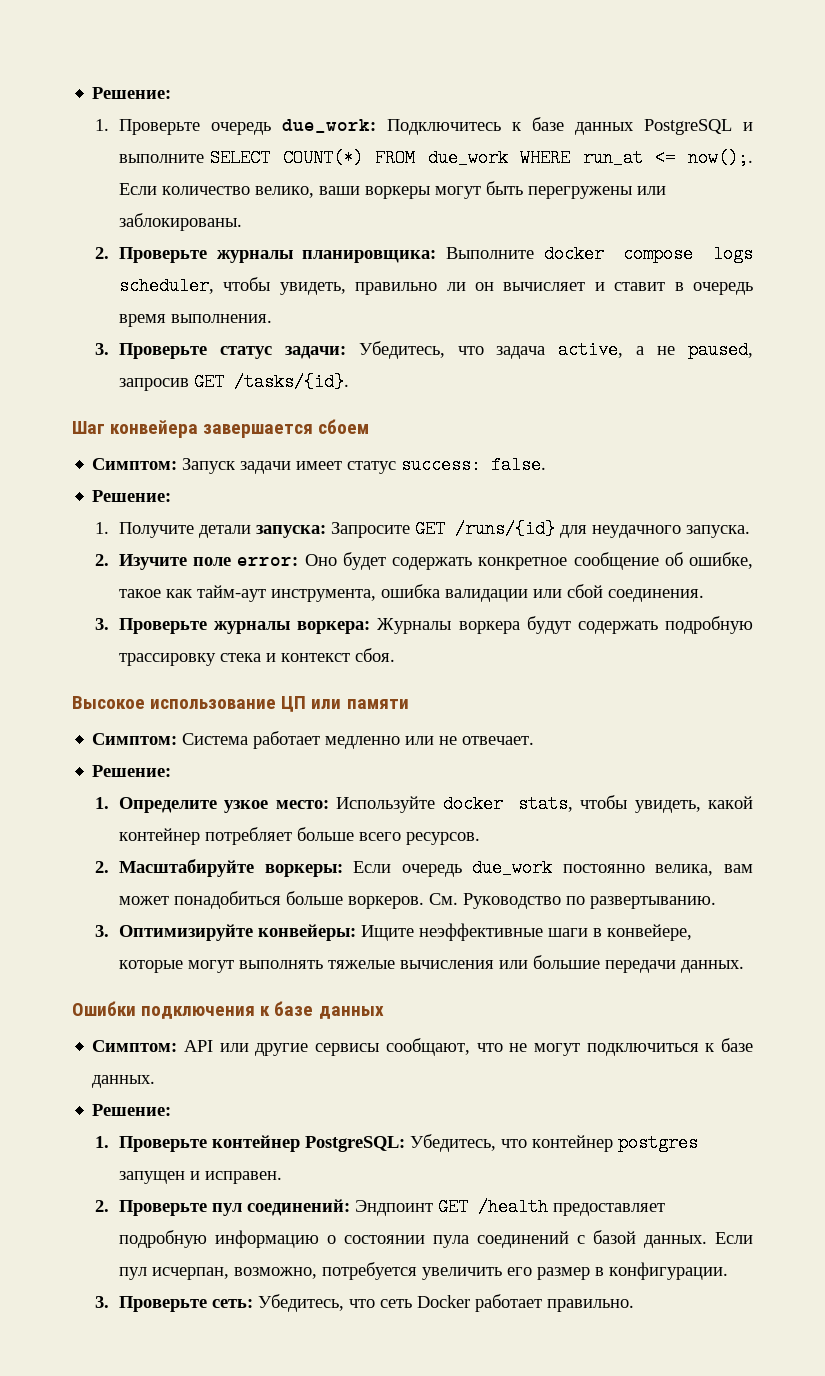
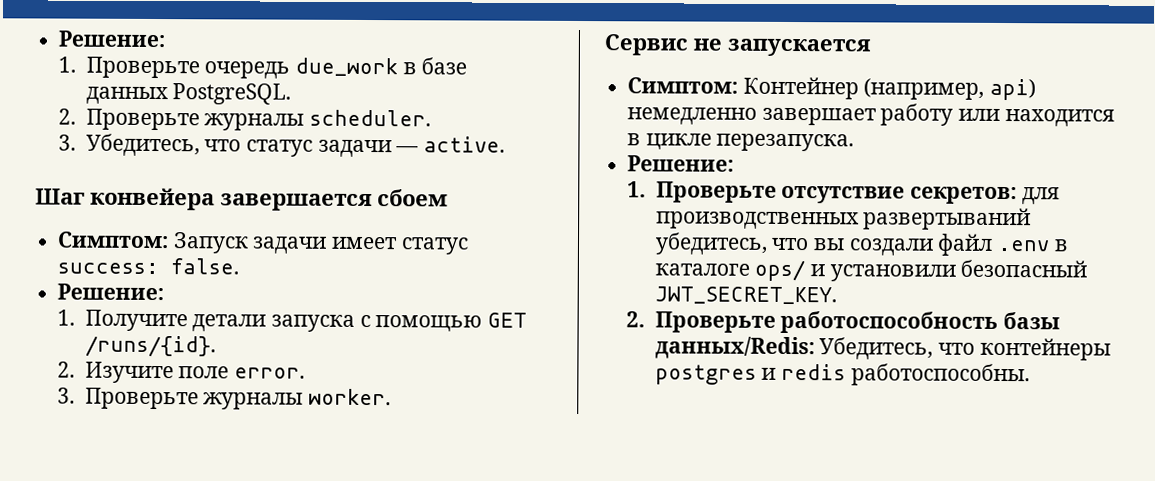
[281,117,753,135] [118,149,753,167] [118,181,666,199] [118,213,242,231] [95,245,753,263] [118,277,753,295] [118,314,272,327] [95,341,754,359] [118,373,349,391] due_work: Подключитесь к базе данных PostgreSQL и выполните SELECT COUNT(*) FROM due_work WHERE run_at <= now();. Если количество велико, ваши воркеры могут быть перегружены или заблокированы. // 2. Проверьте журналы планировщика: Выполните docker compose logs scheduler, чтобы увидеть, правильно ли он вычисляет и ставит в очередь время выполнения. // 3. Проверьте статус задачи: Убедитесь, что задача active, а не paused, запросив GET /tasks/{id}. -> [294,57,468,77] [85,83,292,105] [58,108,431,131] [58,133,506,158] due_work в базе данных PostgreSQL. // 2. Проверьте журналы scheduler. // 3. Убедитесь, что статус задачи — active.
[255,520,750,538] [95,552,753,570] [118,584,704,602] [95,616,753,634] [118,648,395,666] [72,696,409,712] [92,731,535,749] [92,765,172,777] [95,795,753,813] [118,827,480,845] [95,859,753,877] [118,891,716,909] [95,923,692,941] [118,955,744,973] [72,1001,384,1019] [92,1038,754,1056] [92,1075,156,1088] [92,1104,172,1116] [95,1134,698,1152] [118,1171,282,1184] [95,1198,665,1216] [118,1230,753,1248] [118,1262,728,1280] [95,1294,634,1312] запуска: Запросите GET /runs/{id} для неудачного запуска. // 2. Изучите поле error: Оно будет содержать конкретное сообщение об ошибке, такое как тайм-аут инструмента, ошибка валидации или сбой соединения. // 3. Проверьте журналы воркера: Журналы воркера будут содержать подробную трассировку стека и контекст сбоя. // Высокое использование ЦП или памяти // Симптом: Система работает медленно или не отвечает. // Решение: // 1. Определите узкое место: Используйте docker stats, чтобы увидеть, какой контейнер потребляет больше всего ресурсов. // 2. Масштабируйте воркеры: Если очередь due_work постоянно велика, вам может понадобиться больше воркеров. См. Руководство по развертыванию. // 3. Оптимизируйте конвейеры: Ищите неэффективные шаги в конвейере, которые могут выполнять тяжелые вычисления или большие передачи данных. // Ошибки подключения к базе данных // Симптом: API или другие сервисы сообщают, что не могут подключиться к базе данных. // Решение: // 1. Проверьте контейнер PostgreSQL: Убедитесь, что контейнер postgres запущен и исправен. // 2. Проверьте пул соединений: Эндпоинт GET /health предоставляет подробную информацию о состоянии пула соединений с базой данных. Если пул исчерпан, возможно, потребуется увеличить его размер в конфигурации. // 3. Проверьте сеть: Убедитесь, что сеть Docker работает правильно. -> [270,312,528,332] [84,335,216,358] [57,361,305,384] [57,387,391,410] [604,34,871,57] [627,76,1037,101] [627,103,1115,127] [627,133,855,152] [627,155,735,172] [627,181,1060,205] [655,207,1032,231] [654,232,1069,256] [654,259,1088,282] [654,286,837,305] [626,310,1060,334] [654,336,1111,361] [654,363,1030,387] запуска с помощью GET /runs/{id}. // 2. Изучите поле error. // 3. Проверьте журналы worker. // Сервис не запускается // Симптом: Контейнер (например, api) немедленно завершает работу или находится в цикле перезапуска. // Решение: // 1. Проверьте отсутствие секретов: для производственных развертываний убедитесь, что вы создали файл .env в каталоге ops/ и установили безопасный JWT_SECRET_KEY. // 2. Проверьте работоспособность базы данных/Redis: Убедитесь, что контейнеры postgres и redis работоспособны.

